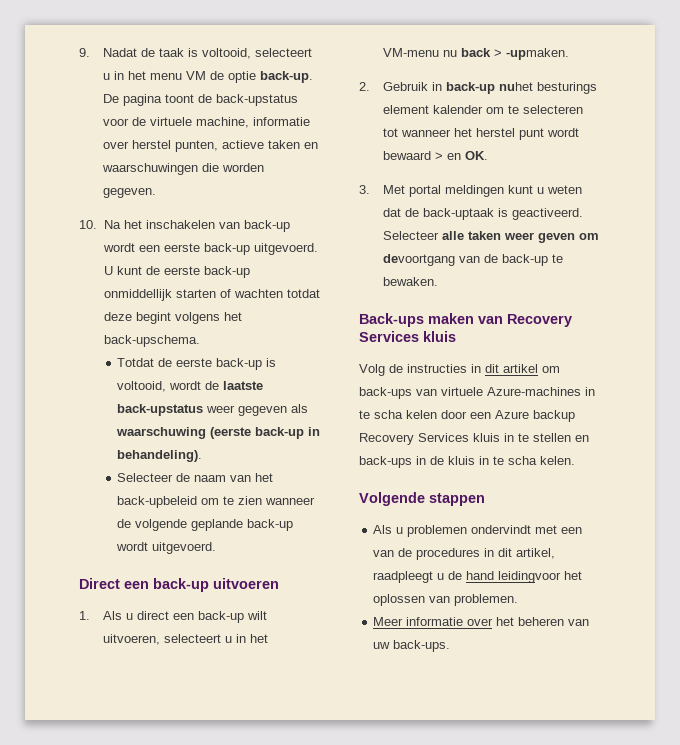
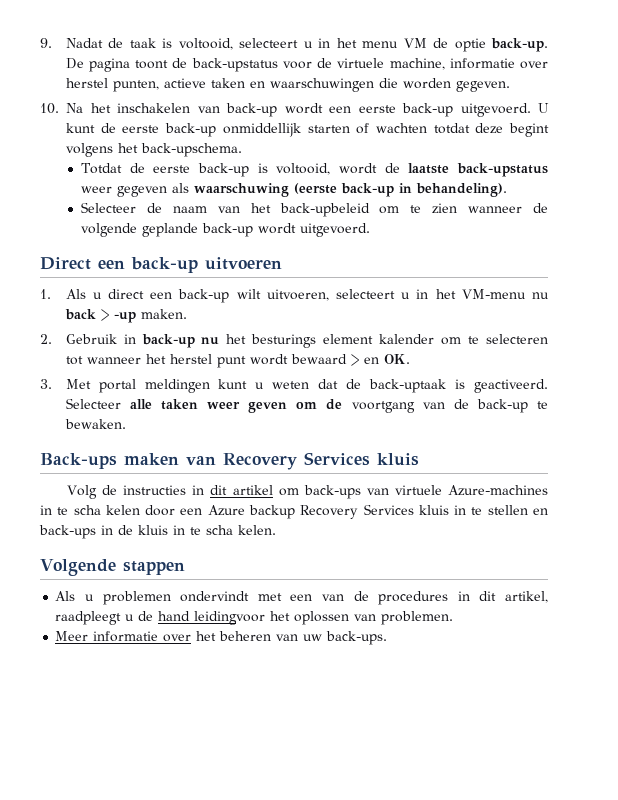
[506,48,570,60] -upmaken. -> [113,309,187,323] -up maken.
[499,82,534,91] nuhet -> [201,334,247,345] nu het
[383,254,456,266] devoortgang -> [326,399,415,413] de voortgang

